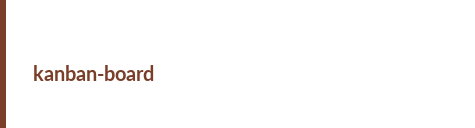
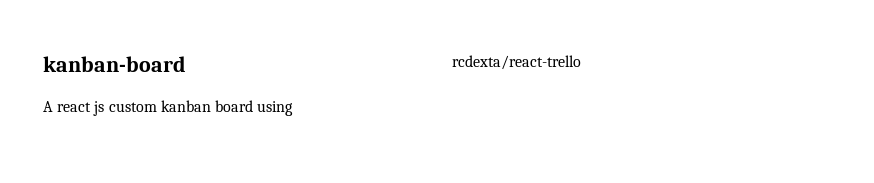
(154, 73) none -> [43,100,294,116] [452,55,581,70] // A react js custom kanban board using rcdexta/react-trello

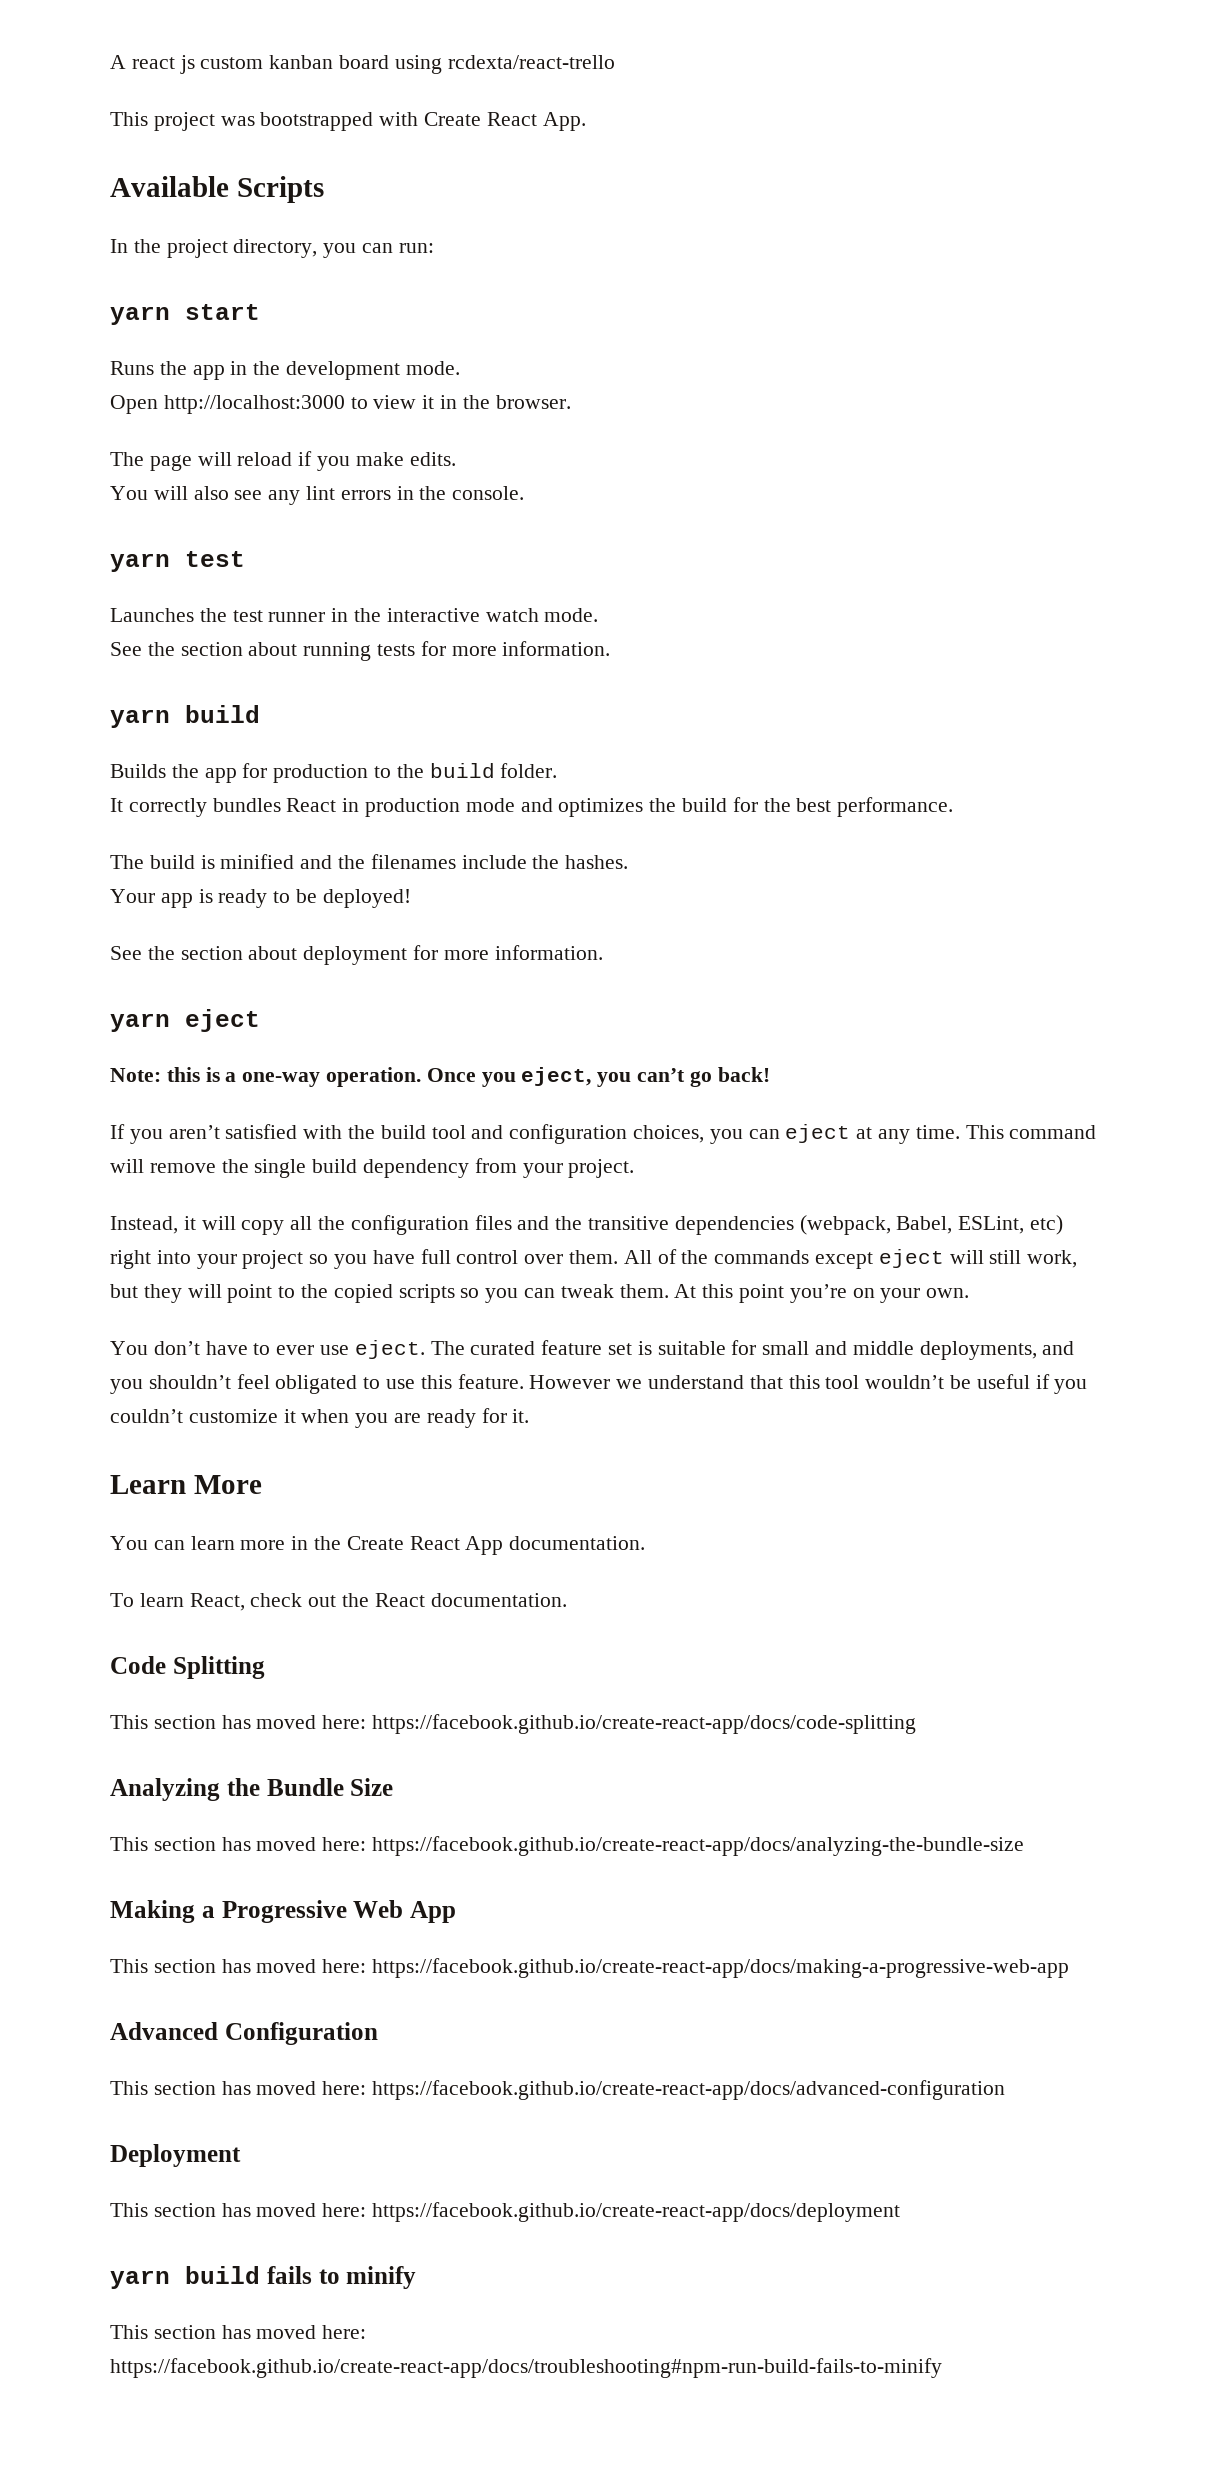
[43,56,186,72] kanban-board // -> (110, 62) none
(581, 62) none -> [110,112,586,131] [110,176,324,203] [110,239,434,258] [110,304,260,325] [110,361,460,380] [110,395,571,414] [110,451,456,471] [110,486,525,505] [110,551,245,572] [110,608,599,622] [110,641,611,661] [110,705,260,728] [110,763,558,783] [110,797,954,817] [110,854,629,869] [110,889,411,908] [110,945,603,965] [110,1009,260,1032] [110,1067,770,1087] [110,1124,1097,1144] [110,1158,635,1178] [110,1215,1064,1235] [110,1249,1078,1269] [110,1284,970,1303] [110,1340,1075,1360] [110,1374,1088,1394] [110,1408,530,1428] [110,1475,262,1494] [110,1536,646,1555] [110,1593,567,1611] [110,1656,265,1679] [110,1714,917,1734] [110,1778,394,1801] [110,1836,1025,1856] [110,1900,456,1923] [110,1958,1070,1978] [110,2022,378,2045] [110,2080,1006,2100] [110,2144,241,2167] [110,2202,901,2222] [110,2266,417,2289] [110,2325,367,2339] [110,2358,942,2378] // This project was bootstrapped with Create React App. // Available Scripts // In the project directory, you can run: // yarn start // Runs the app in the development mode. // Open http://localhost:3000 to view it in the browser. // The page will reload if you make edits. // You will also see any lint errors in the console. // yarn test // Launches the test runner in the interactive watch mode. // See the section about running tests for more information. // yarn build // Builds the app for production to the build folder. // It correctly bundles React in production mode and optimizes the build for the best performance. // The build is minified and the filenames include the hashes. // Your app is ready to be deployed! // See the section about deployment for more information. // yarn eject // Note: this is a one-way operation. Once you eject, you can’t go back! // If you aren’t satisfied with the build tool and configuration choices, you can eject at any time. This command will remove the single build dependency from your project. // Instead, it will copy all the configuration files and the transitive dependencies (webpack, Babel, ESLint, etc) right into your project so you have full control over them. All of the commands except eject will still work, but they will point to the copied scripts so you can tweak them. At this point you’re on your own. // You don’t have to ever use eject. The curated feature set is suitable for small and middle deployments, and you shouldn’t feel obligated to use this feature. However we understand that this tool wouldn’t be useful if you couldn’t customize it when you are ready for it. // Learn More // You can learn more in the Create React App documentation. // To learn React, check out the React documentation. // Code Splitting // This section has moved here: https://facebook.github.io/create-react-app/docs/code-splitting // Analyzing the Bundle Size // This section has moved here: https://facebook.github.io/create-react-app/docs/analyzing-the-bundle-size // Making a Progressive Web App // This section has moved here: https://facebook.github.io/create-react-app/docs/making-a-progressive-web-app // Advanced Configuration // This section has moved here: https://facebook.github.io/create-react-app/docs/advanced-configuration // Deployment // This section has moved here: https://facebook.github.io/create-react-app/docs/deployment // yarn build fails to minify // This section has moved here: https://facebook.github.io/create-react-app/docs/troubleshooting#npm-run-build-fails-to-minify

